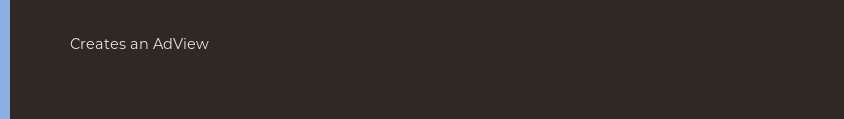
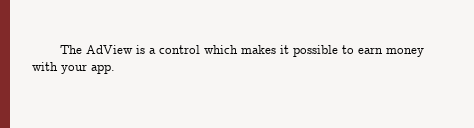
[70,38,209,49] Creates an AdView -> [60,45,425,57] [32,62,115,74] The AdView is a control which makes it possible to earn money with your app.

